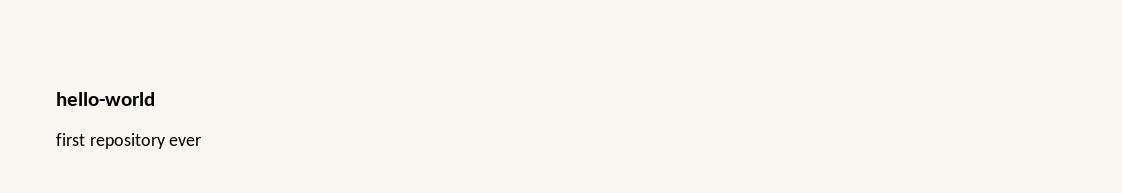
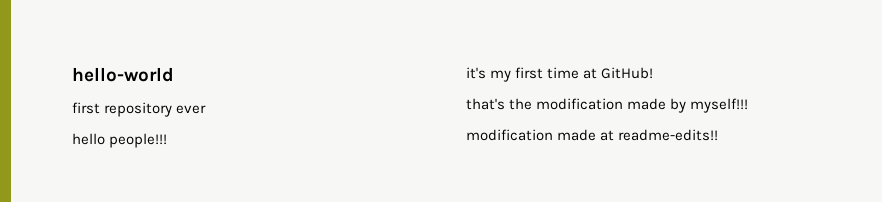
(202, 141) none -> [72,133,168,148] [466,67,654,82] [466,98,749,113] [466,129,719,141] // hello people!!! // it's my first time at GitHub! // that's the modification made by myself!!! // modification made at readme-edits!!

